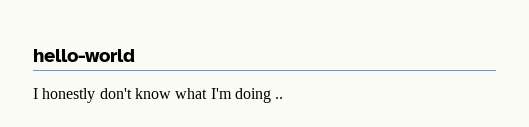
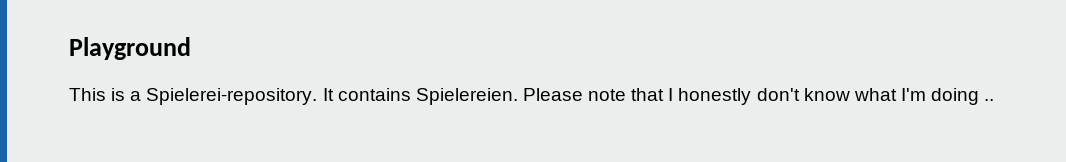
[33,49,135,62] hello-world // -> [69,37,191,60] [69,88,665,105] Playground // This is a Spielerei-repository. It contains Spielereien. Please note that

